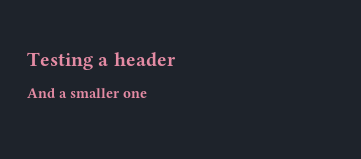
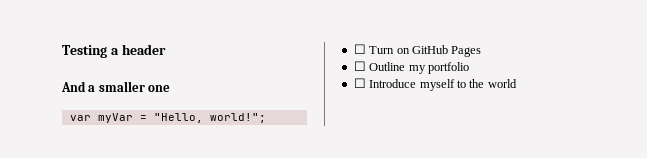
(147, 94) none -> [69,113,266,123] [353,44,482,57] [353,61,469,74] [353,78,517,91] // var myVar = "Hello, world!"; // ☐ Turn on GitHub Pages // ☐ Outline my portfolio // ☐ Introduce myself to the world

